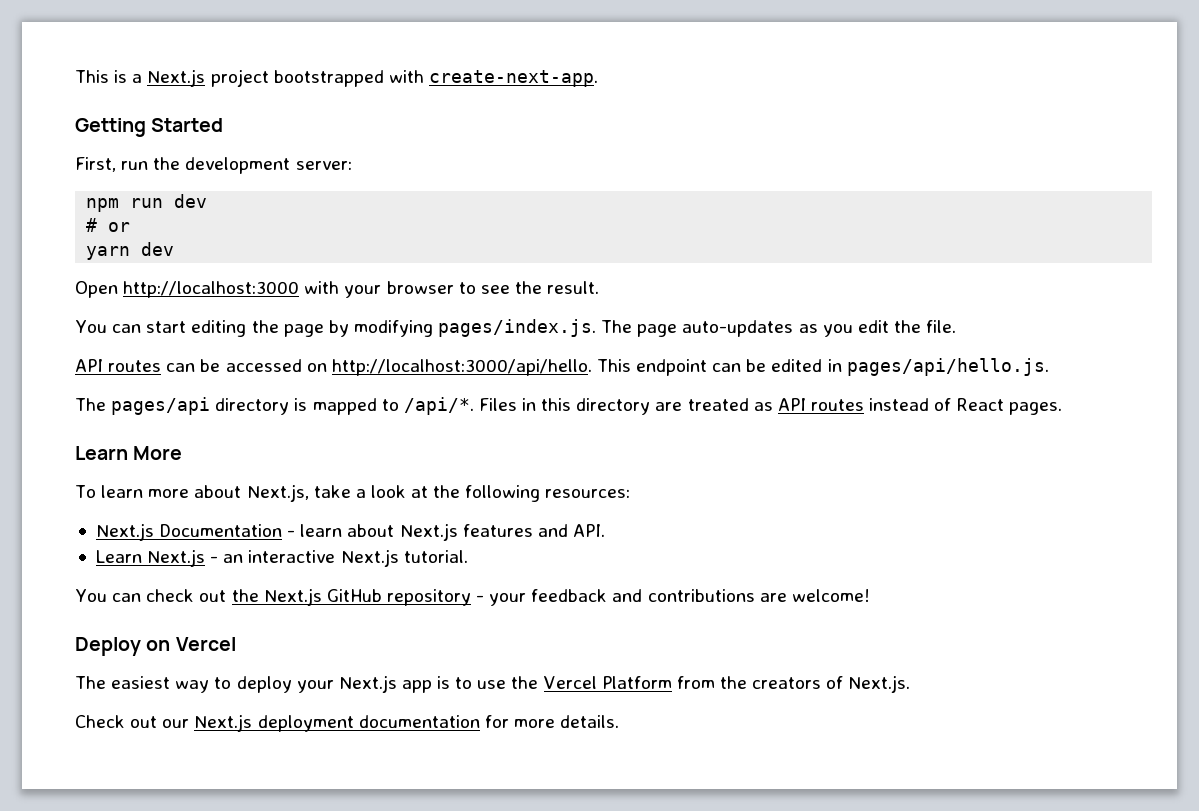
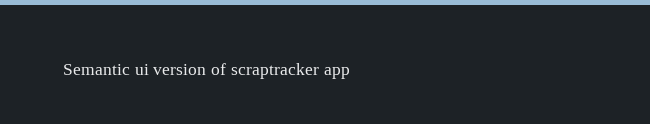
[75,69,598,87] [75,118,224,137] [75,157,352,174] [86,194,208,212] [86,218,131,232] [86,242,175,260] [75,281,600,298] [75,319,957,337] [75,358,1049,376] [75,397,1063,415] [75,446,183,460] [75,484,631,502] [95,523,605,541] [95,549,468,567] [75,588,870,606] [75,637,236,656] [75,675,911,693] [75,714,620,732] This is a Next.js project bootstrapped with create-next-app. // Getting Started // First, run the development server: // npm run dev // # or // yarn dev // Open http://localhost:3000 with your browser to see the result. // You can start editing the page by modifying pages/index.js. The page auto-updates as you edit the file. // API routes can be accessed on http://localhost:3000/api/hello. This endpoint can be edited in pages/api/hello.js. // The pages/api directory is mapped to /api/*. Files in this directory are treated as API routes instead of React pages. // Learn More // To learn more about Next.js, take a look at the following resources: // Next.js Documentation - learn about Next.js features and API. // Learn Next.js - an interactive Next.js tutorial. // You can check out the Next.js GitHub repository - your feedback and contributions are welcome! // Deploy on Vercel // The easiest way to deploy your Next.js app is to use the Vercel Platform from the creators of Next.js. // Check out our Next.js deployment documentation for more details. -> [63,63,350,79] Semantic ui version of scraptracker app

